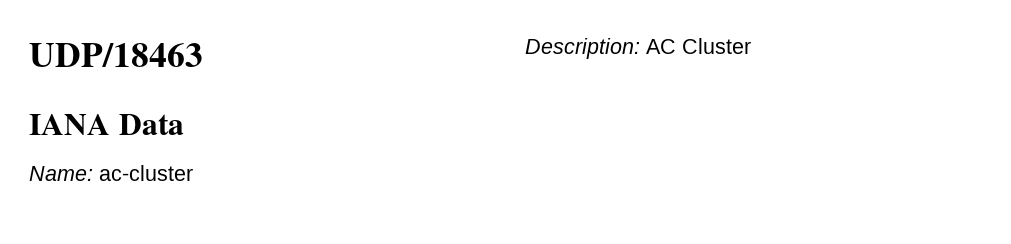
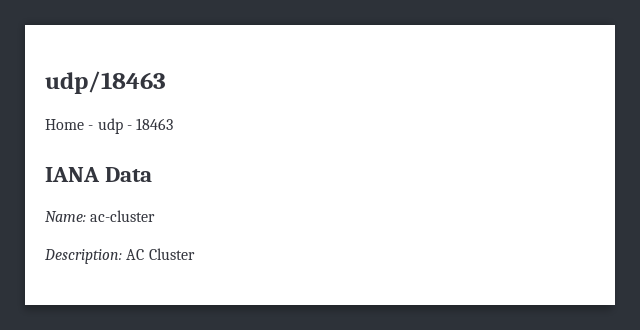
[29,43,203,67] UDP/18463 -> [45,71,166,94] [45,118,174,134] udp/18463 // Home - udp - 18463

